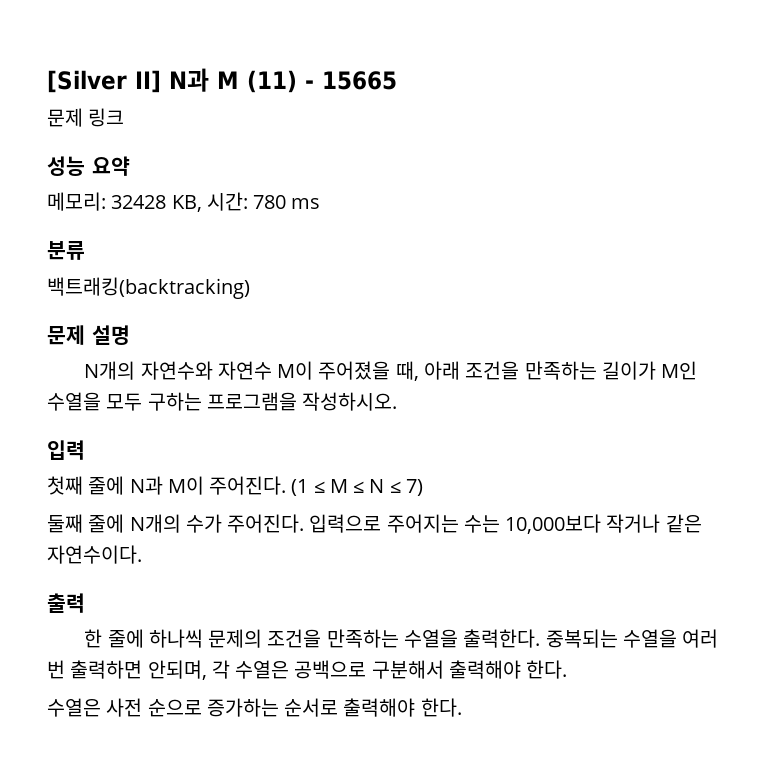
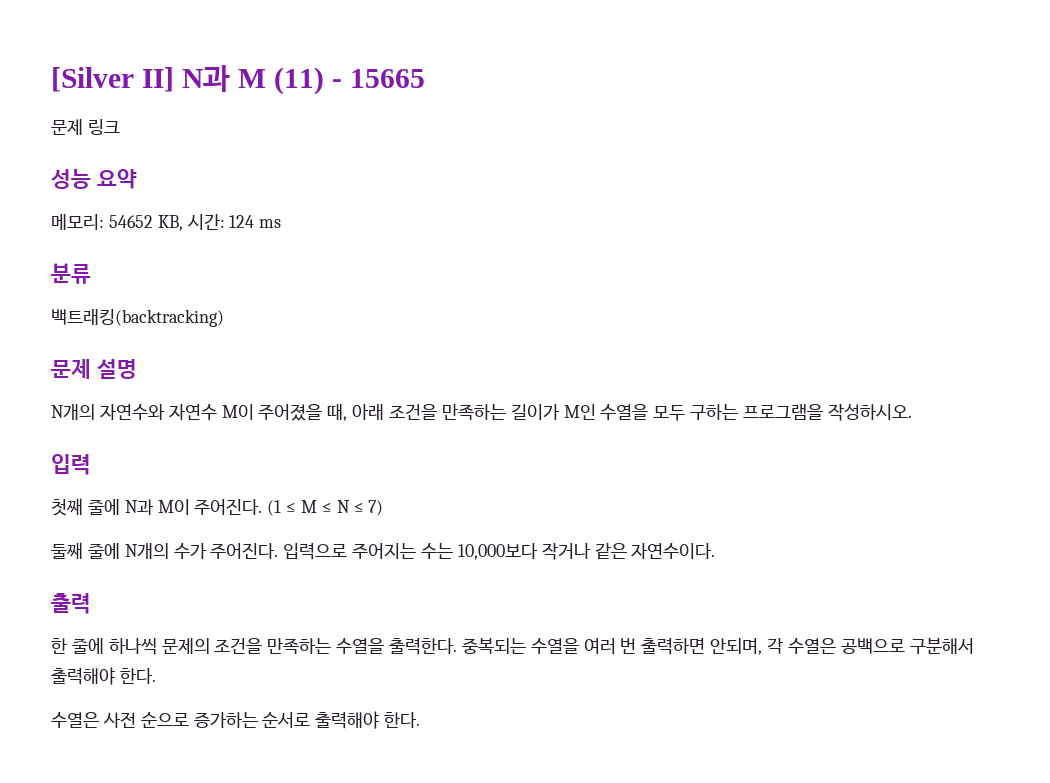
[111,195,167,209] 32428 -> [108,215,153,228] 54652
[253,195,287,209] 780 -> [229,215,255,228] 124

